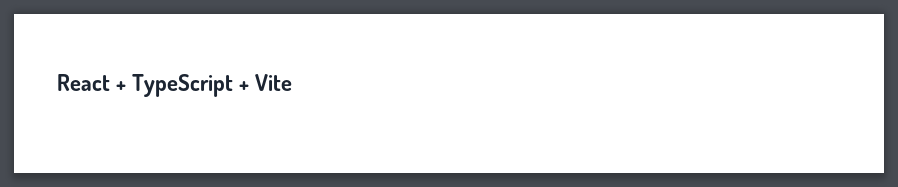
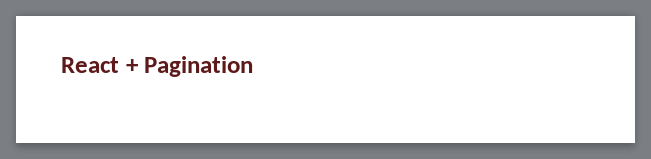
[132,74,293,97] TypeScript + Vite -> [144,56,254,77] Pagination

